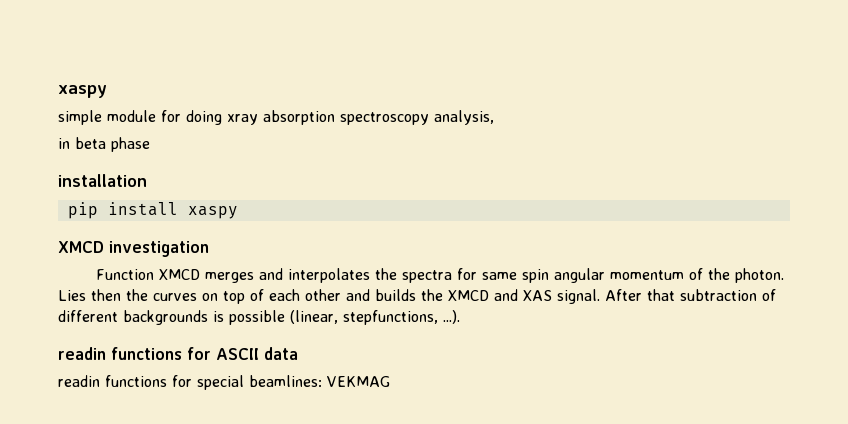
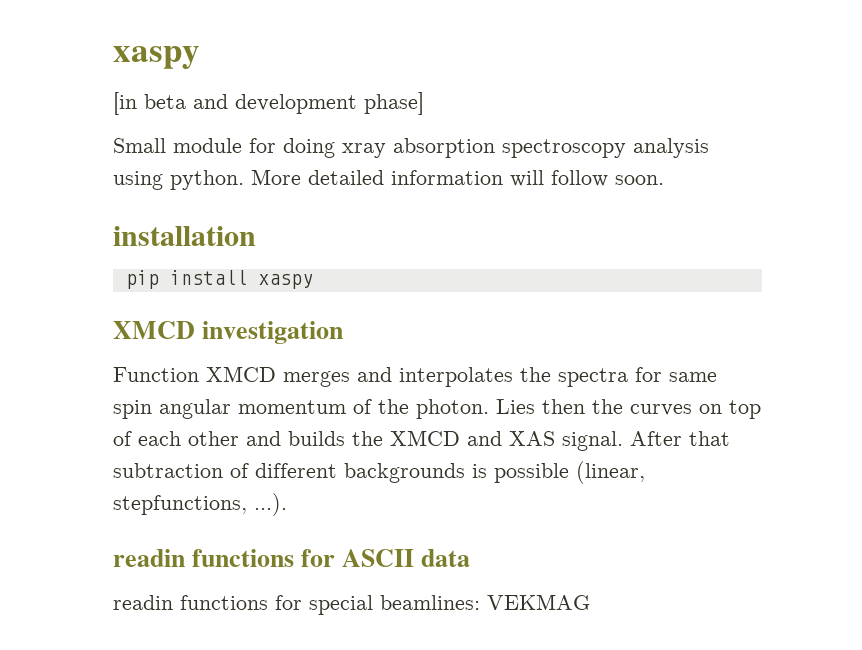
[58,85,107,98] [58,110,102,125] xaspy // simple -> [113,46,200,69] [113,92,424,115] [113,138,166,153] xaspy // [in beta and development phase] // Small
[434,110,494,125] [58,137,150,152] analysis, // in beta phase -> [633,138,709,158] [113,169,664,190] analysis using python. More detailed information will follow soon.

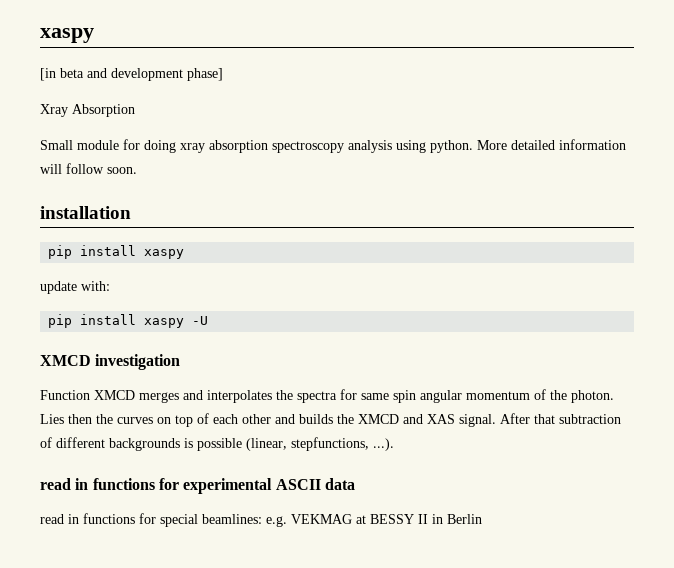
(424, 103) none -> [40,104,135,117] // Xray Absorption
(313, 281) none -> [40,281,110,294] [48,314,209,328] // update with: // pip install xaspy -U
[113,549,336,567] readin functions for -> [40,478,273,494] read in functions for experimental
[113,595,173,610] readin -> [40,514,79,524] read in
[487,594,590,610] VEKMAG -> [266,514,482,527] e.g. VEKMAG at BESSY II in Berlin

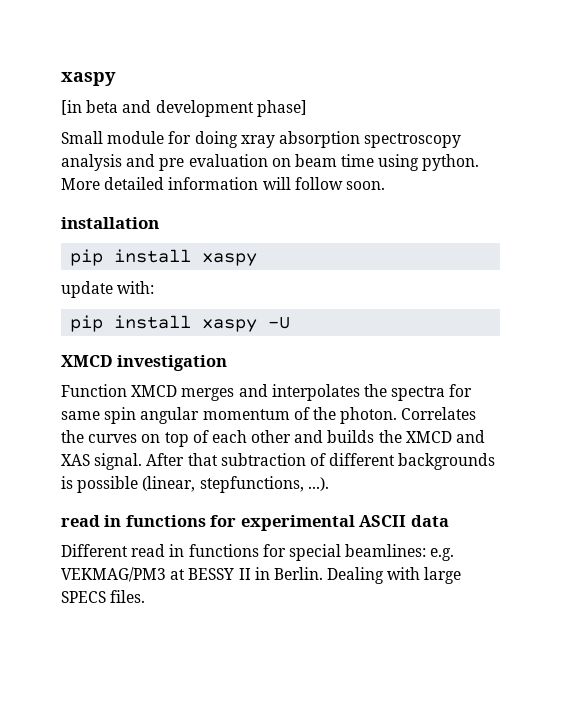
[40,104,135,117] // Xray Absorption -> (307, 108) none
(392, 146) none -> [126,154,375,171] and pre evaluation on beam time
[40,414,92,424] Lies then -> [401,407,477,420] Correlates
(355, 484) none -> [61,544,128,557] Different
[291,514,352,524] VEKMAG -> [61,567,166,582] VEKMAG/PM3
[447,514,482,524] Berlin -> [273,567,462,584] [61,590,146,603] Berlin. Dealing with large SPECS files.

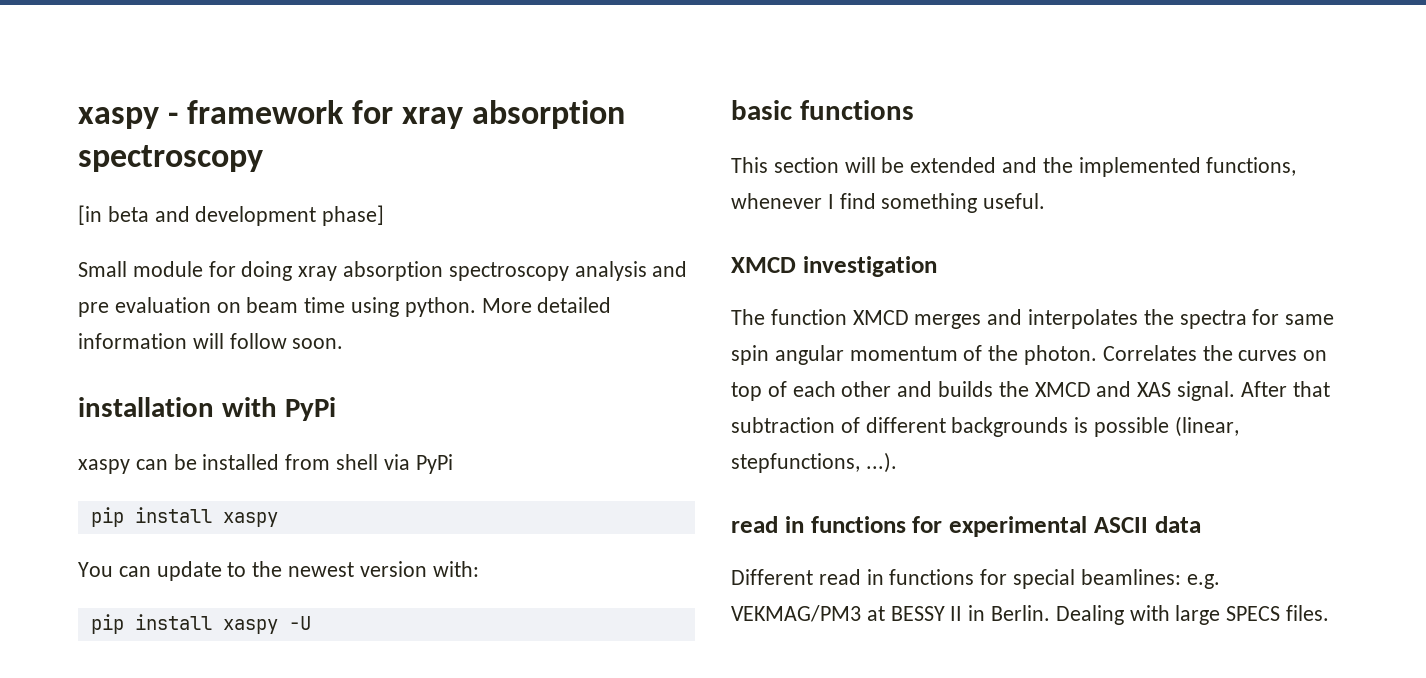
[61,72,116,86] xaspy -> [78,100,626,129] [78,145,263,172] xaspy - framework for xray absorption spectroscopy
[70,249,258,266] [61,281,113,298] // pip install xaspy // update -> [221,397,336,421] [78,454,453,474] [90,507,278,527] [78,561,427,581] with PyPi // xaspy can be installed from shell via PyPi // pip install xaspy // You can update to the newest version
(291, 322) none -> [731,100,914,120] [731,157,1297,177] [731,193,1046,213] // basic functions // This section will be extended and the implemented functions, whenever I find something useful.
[61,384,127,397] Function -> [731,309,847,325] The function

